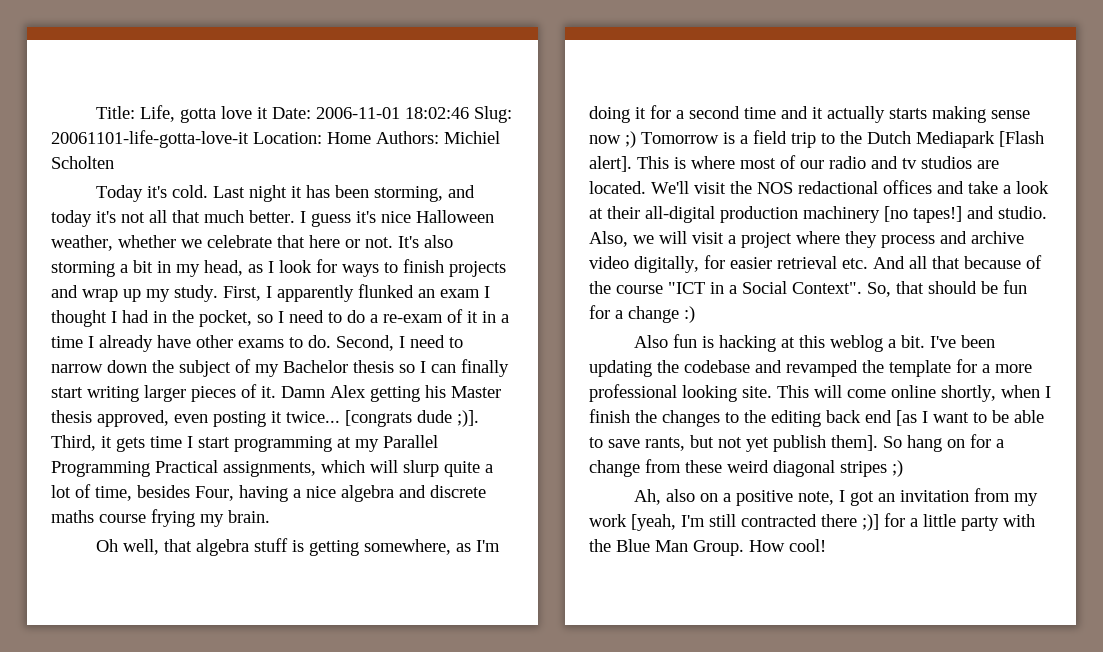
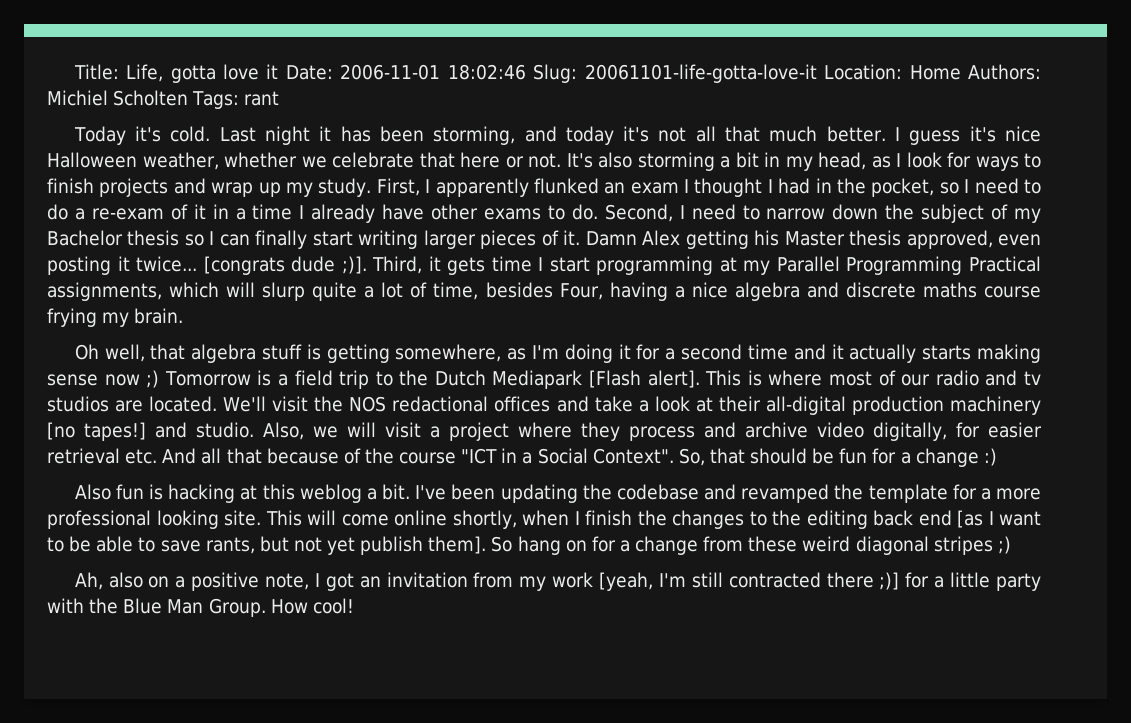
(114, 162) none -> [192,91,280,109] Tags: rant

